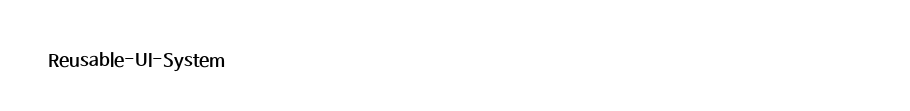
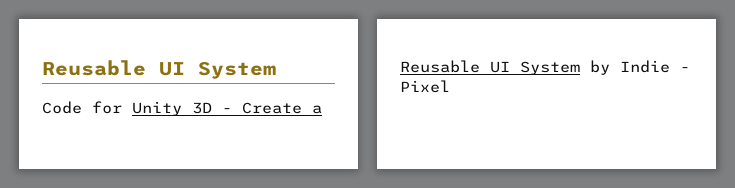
[48,52,225,72] Reusable-UI-System -> [42,60,276,79] [42,101,322,116] [400,60,690,75] [400,80,450,93] Reusable UI System // Code for Unity 3D - Create a Reusable UI System by Indie - Pixel

